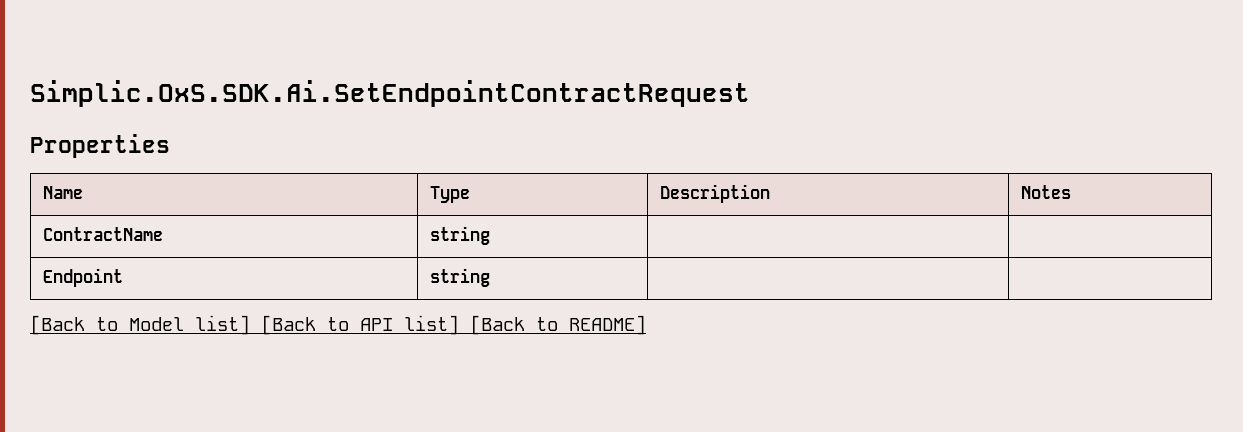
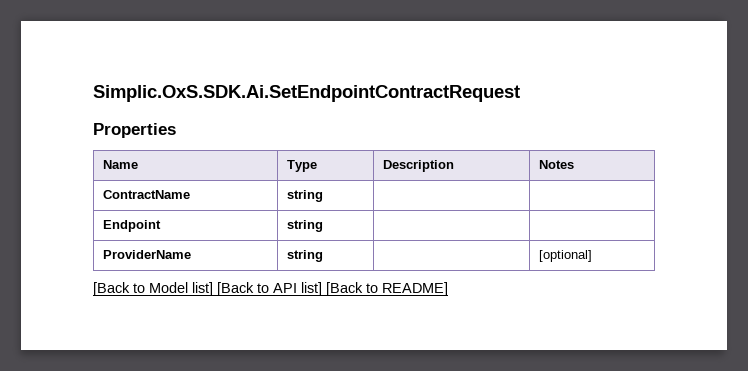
(491, 277) none -> [102,250,191,259] [286,250,323,262] [538,250,592,262] // ProviderName | string | | [optional]

